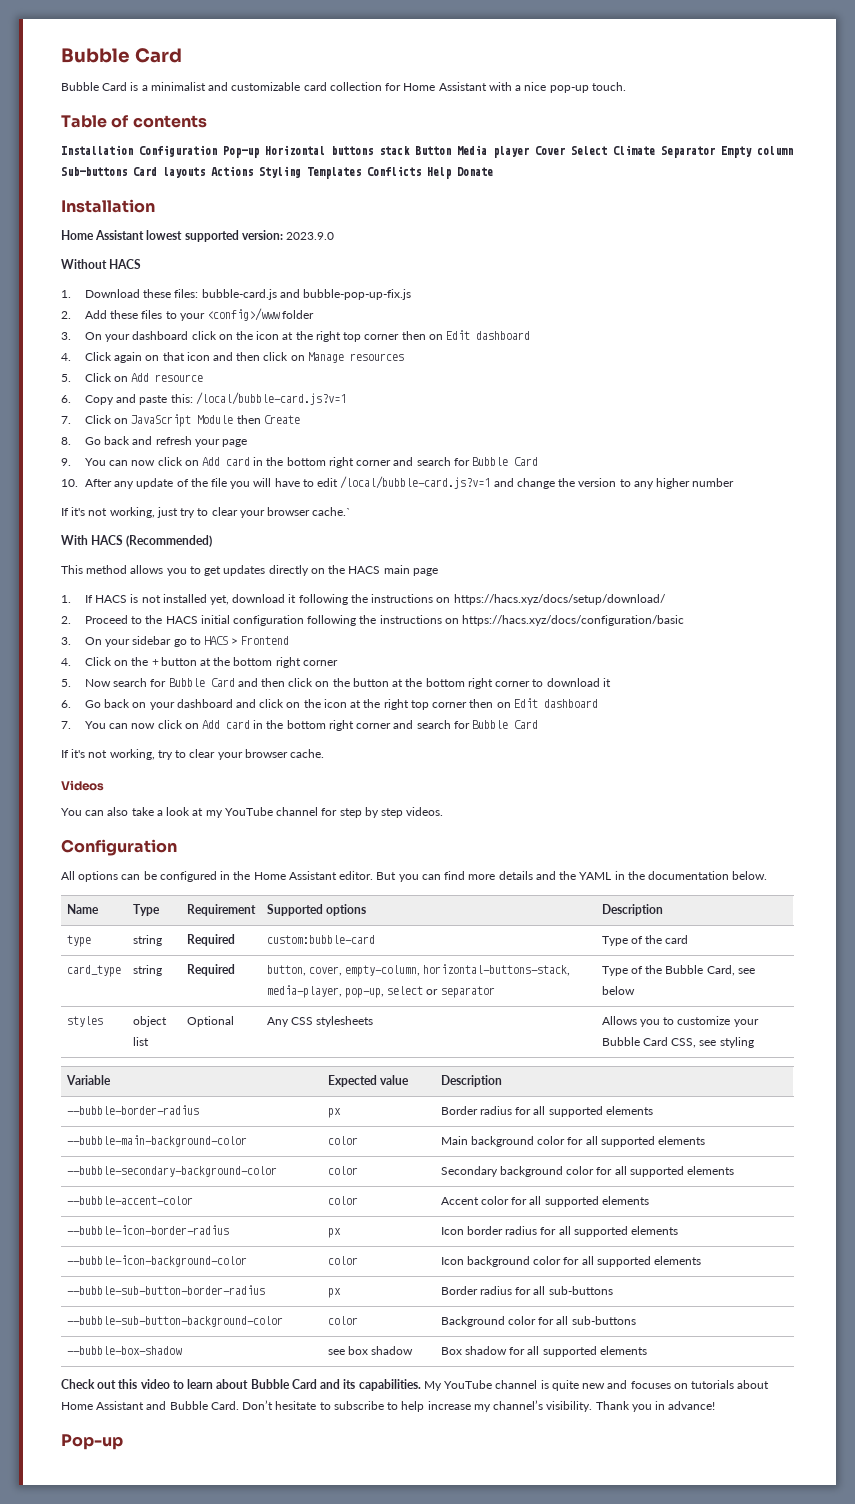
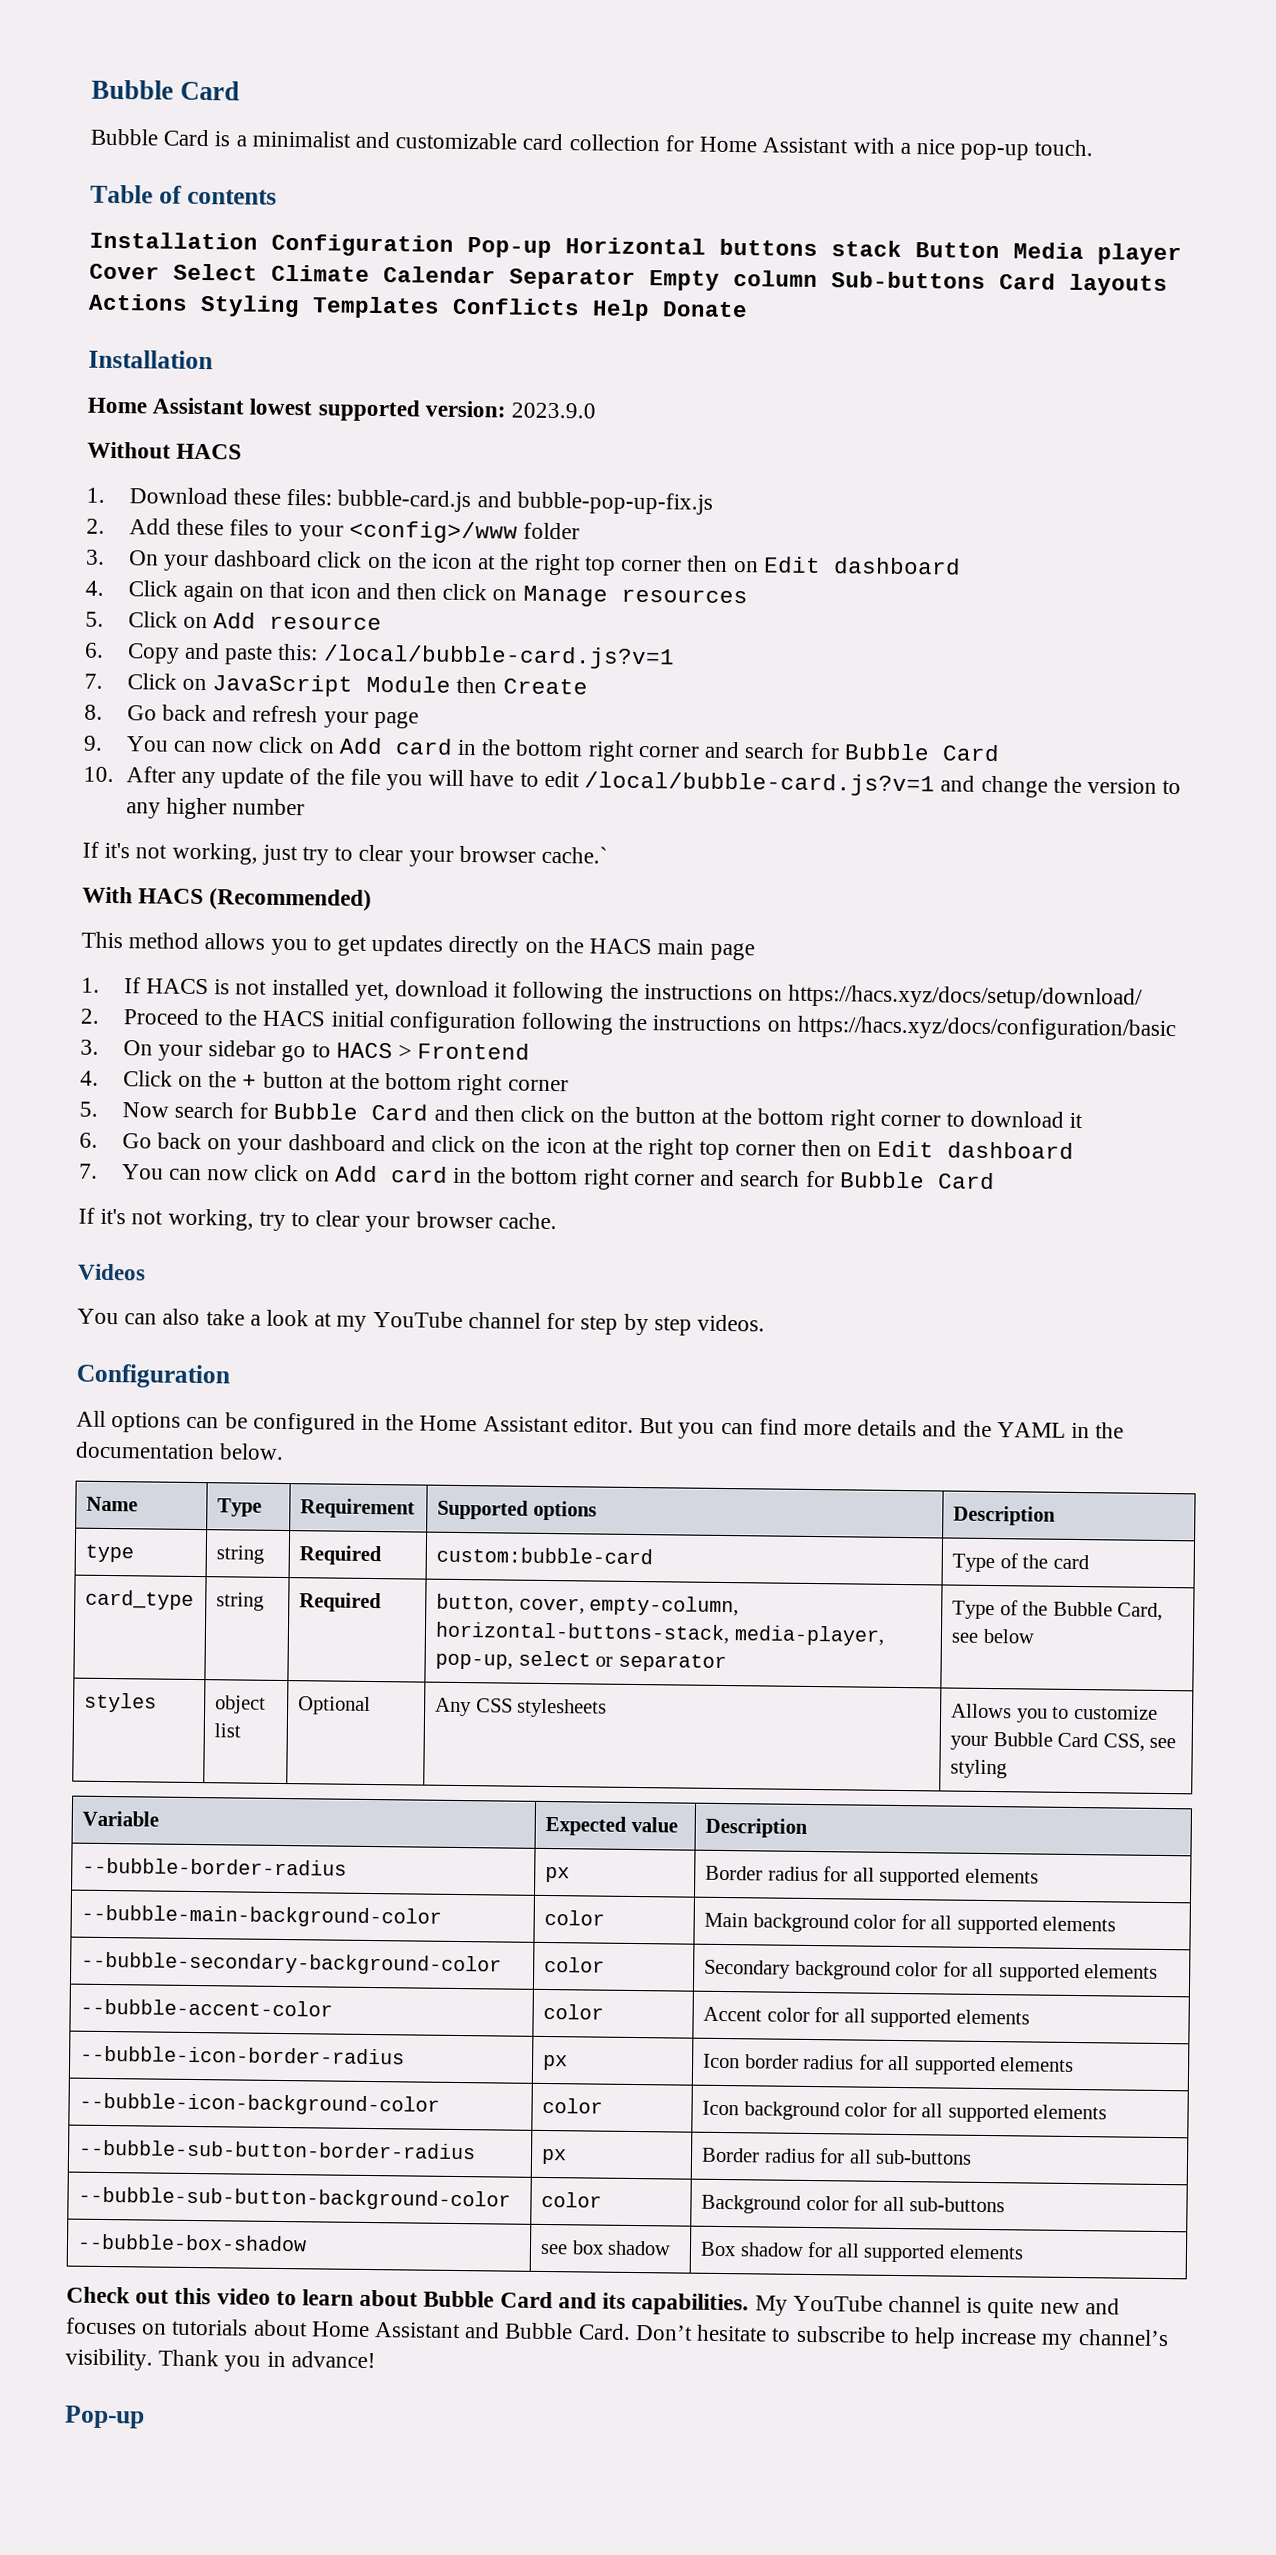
(655, 150) none -> [383,266,496,284] Calendar

